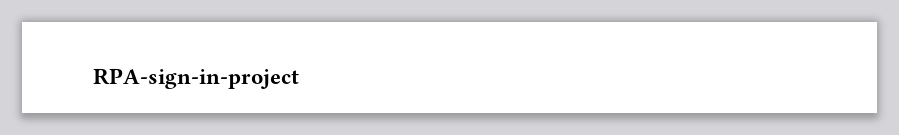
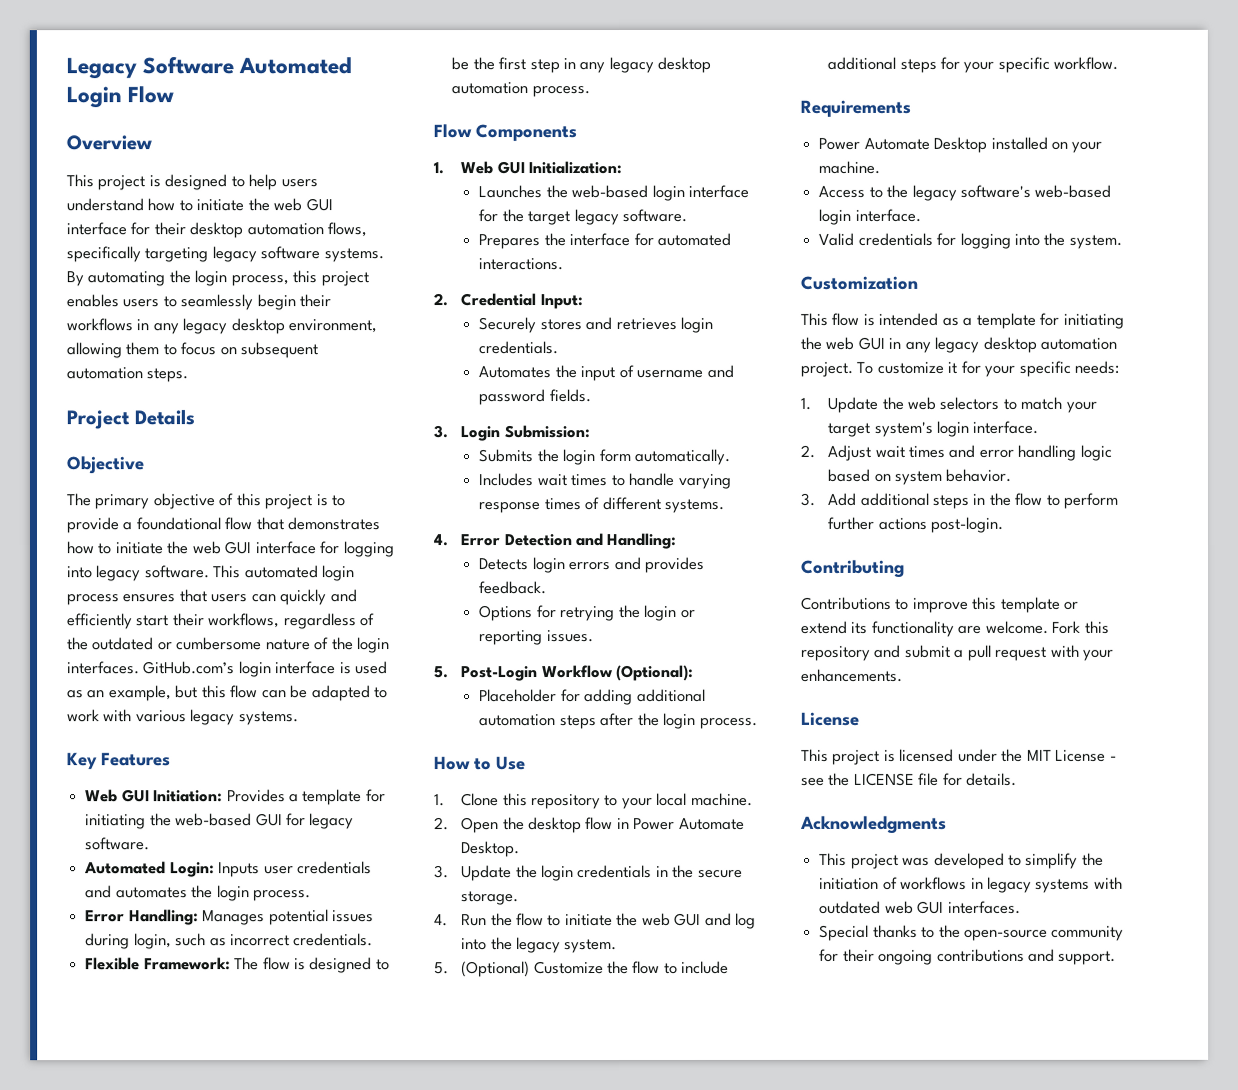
[93,68,299,89] RPA-sign-in-project -> [66,56,353,80] [66,86,175,109] [66,135,152,151] [66,174,318,191] [66,198,333,212] [66,222,368,239] [66,246,384,263] [66,270,369,287] [66,294,332,311] [66,318,378,335] [66,342,319,359] [66,367,189,383] [66,409,195,430] [66,456,144,475] [66,493,346,510] [66,517,381,534] [66,541,395,558] [67,565,356,582] [67,589,358,606] [67,613,376,630] [67,637,391,654] [67,661,389,678] [67,685,389,702] [67,709,299,726] [67,752,171,770] [85,789,386,806] [85,813,355,830] [85,837,151,851] [84,861,372,878] [85,885,311,902] [85,909,374,926] [85,933,374,950] [85,957,390,974] [451,56,712,74] [451,82,590,98] [433,124,577,142] [433,160,623,175] [478,184,750,201] [478,208,688,226] [478,232,732,250] [478,258,564,271] [433,293,583,310] [478,316,714,334] [478,341,559,355] [478,364,734,382] [478,389,591,406] [433,425,590,442] [478,448,731,466] [478,472,731,489] [478,496,725,514] [433,532,678,550] [479,556,706,574] [479,581,548,595] [479,604,696,622] [479,630,594,646] [434,664,695,682] [479,688,706,706] [479,712,758,730] [434,756,526,771] [434,792,753,810] [434,817,745,834] [461,841,521,858] [434,864,743,882] [461,891,520,906] [434,912,757,929] [461,937,618,954] [434,960,730,978] [827,56,1119,73] [800,99,911,117] [818,136,1103,153] [818,160,881,174] [818,184,1112,201] [818,208,921,225] [818,232,1122,249] [800,275,918,290] [800,312,1124,329] [800,336,1118,353] [800,360,1120,377] [800,396,1097,413] [827,420,1039,437] [800,444,1112,461] [827,468,1012,485] [800,492,1119,509] [827,516,1004,533] [801,559,905,578] [801,596,1080,613] [801,620,1110,637] [801,644,1115,661] [801,668,903,682] [801,711,860,726] [801,748,1117,765] [801,772,1018,786] [800,815,947,834] [819,852,1104,869] [819,876,1123,893] [819,900,1021,914] [819,924,1125,941] [819,948,1117,965] Legacy Software Automated Login Flow // Overview // This project is designed to help users understand how to initiate the web GUI interface for their desktop automation flows, specifically targeting legacy software systems. By automating the login process, this project enables users to seamlessly begin their workflows in any legacy desktop environment, allowing them to focus on subsequent automation steps. // Project Details // Objective // The primary objective of this project is to provide a foundational flow that demonstrates how to initiate the web GUI interface for logging into legacy software. This automated login process ensures that users can quickly and efficiently start their workflows, regardless of the outdated or cumbersome nature of the login interfaces. GitHub.com’s login interface is used as an example, but this flow can be adapted to work with various legacy systems. // Key Features // Web GUI Initiation: Provides a template for initiating the web-based GUI for legacy software. // Automated Login: Inputs user credentials and automates the login process. // Error Handling: Manages potential issues during login, such as incorrect credentials. // Flexible Framework: The flow is designed to be the first step in any legacy desktop automation process. // Flow Components // 1. Web GUI Initialization: // Launches the web-based login interface for the target legacy software. // Prepares the interface for automated interactions. // 2. Credential Input: // Securely stores and retrieves login credentials. // Automates the input of username and password fields. // 3. Login Submission: // Submits the login form automatically. // Includes wait times to handle varying response times of different systems. // 4. Error Detection and Handling: // Detects login errors and provides feedback. // Options for retrying the login or reporting issues. // 5. Post-Login Workflow (Optional): // Placeholder for adding additional automation steps after the login process. // How to Use // 1. Clone this repository to your local machine. // 2. Open the desktop flow in Power Automate Desktop. // 3. Update the login credentials in the secure storage. // 4. Run the flow to initiate the web GUI and log into the legacy system. // 5. (Optional) Customize the flow to include additional steps for your specific workflow. // Requirements // Power Automate Desktop installed on your machine. // Access to the legacy software's web-based login interface. // Valid credentials for logging into the system. // Customization // This flow is intended as a template for initiating the web GUI in any legacy desktop automation project. To customize it for your specific needs: // 1. Update the web selectors to match your target system's login interface. // 2. Adjust wait times and error handling logic based on system behavior. // 3. Add additional steps in the flow to perform further actions post-login. // Contributing // Contributions to improve this template or extend its functionality are welcome. Fork this repository and submit a pull request with your enhancements. // License // This project is licensed under the MIT License - see the LICENSE file for details. // Acknowledgments // This project was developed to simplify the initiation of workflows in legacy systems with outdated web GUI interfaces. // Special thanks to the open-source community for their ongoing contributions and support.

